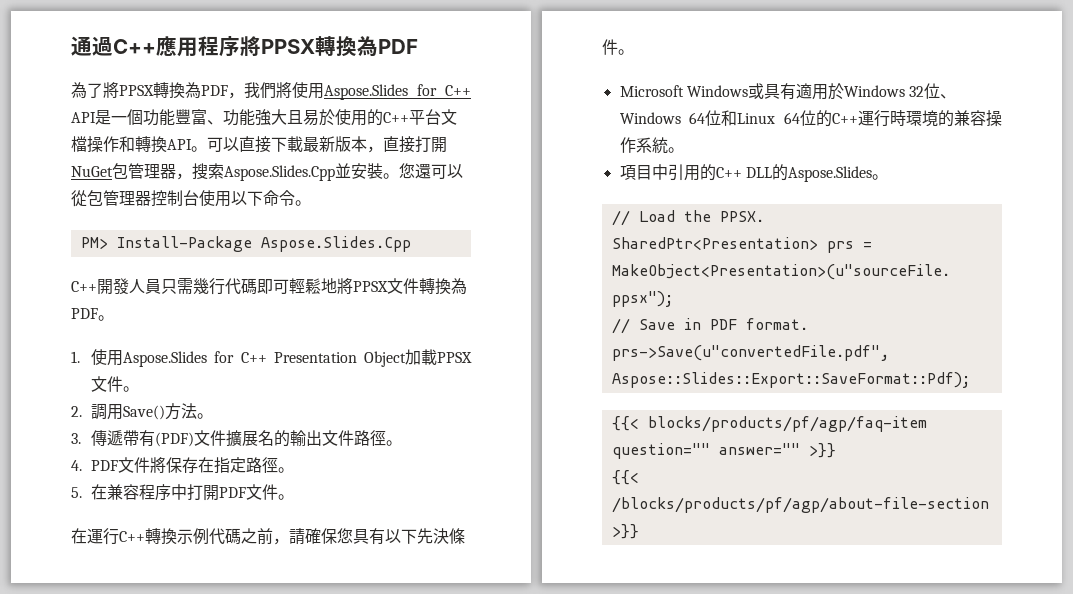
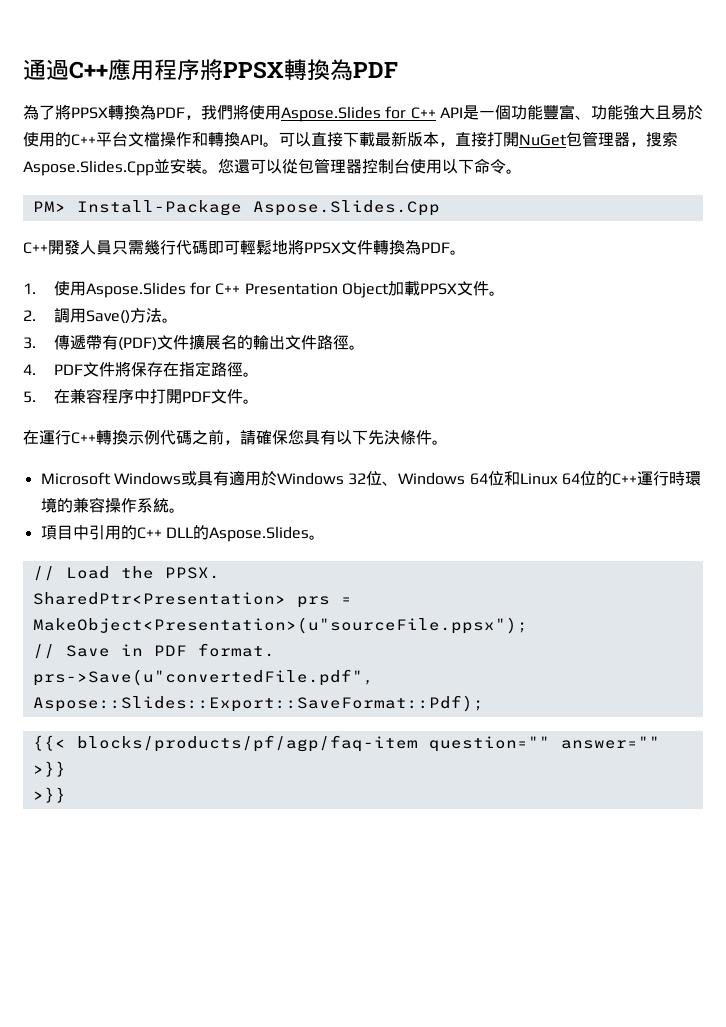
[611,470,639,485] [611,497,989,513] {{< /blocks/products/pf/agp/about-file-section -> (66, 769) none

